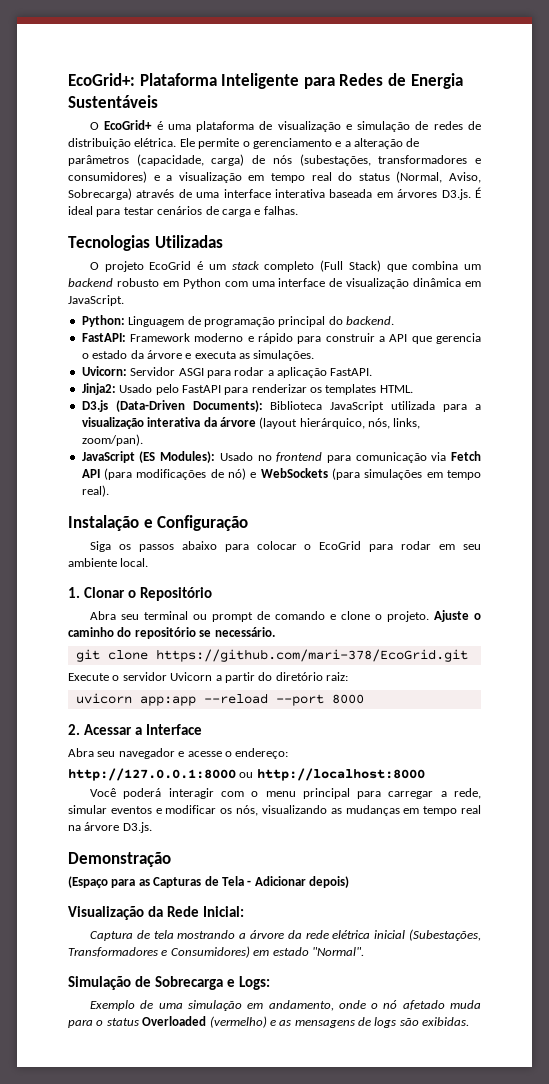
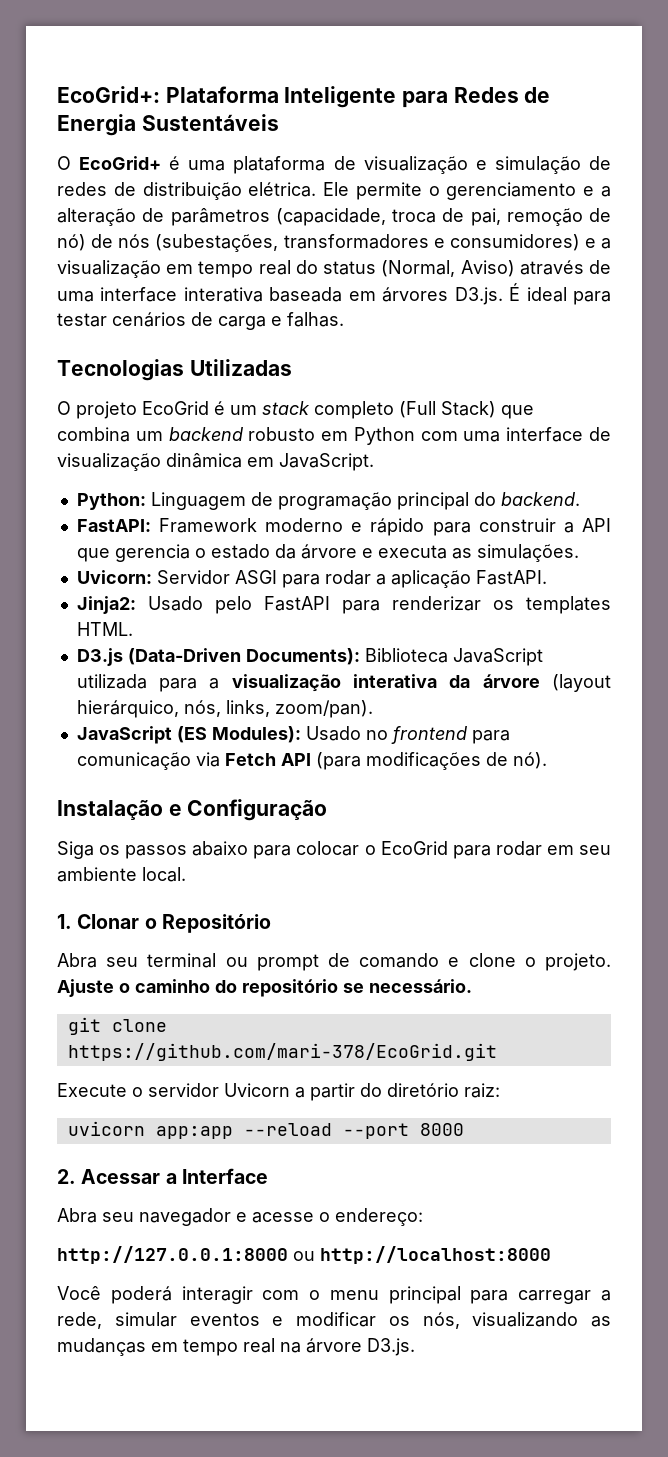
[211,154,245,166] carga) -> [392,208,611,226] [57,234,86,251] troca de pai, remoção de nó)
[449,172,482,183] [68,188,132,200] Aviso, Sobrecarga) -> [460,260,515,277] Aviso)
[228,468,481,480] [81,485,109,497] nó) e WebSockets (para simulações em tempo real). -> [512,752,547,769] nó).
[68,852,171,867] [68,876,349,888] [68,906,244,920] [89,929,481,941] [68,946,364,958] [68,976,270,990] [89,1000,481,1011] [68,1016,470,1028] // Demonstração // (Espaço para as Capturas de Tela - Adicionar depois) // Visualização da Rede Inicial: // Captura de tela mostrando a árvore da rede elétrica inicial (Subestações, Transformadores e Consumidores) em estado "Normal". // Simulação de Sobrecarga e Logs: // Exemplo de uma simulação em andamento, onde o nó afetado muda para o status Overloaded (vermelho) e as mensagens de logs são exibidas. -> (415, 1347) none

